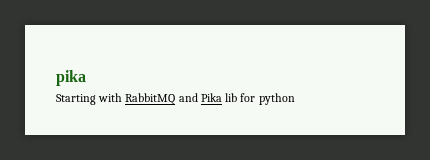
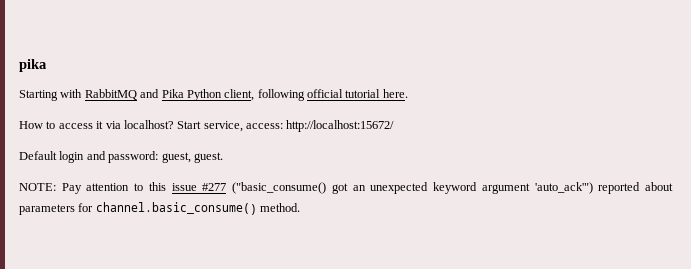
[225,93,295,105] lib for python -> [186,89,408,101] [19,120,395,132] [19,151,223,163] [19,182,674,194] [19,202,301,215] Python client, following official tutorial here. // How to access it via localhost? Start service, access: http://localhost:15672/ // Default login and password: guest, guest. // NOTE: Pay attention to this issue #277 ("basic_consume() got an unexpected keyword argument 'auto_ack'") reported about parameters for channel.basic_consume() method.

